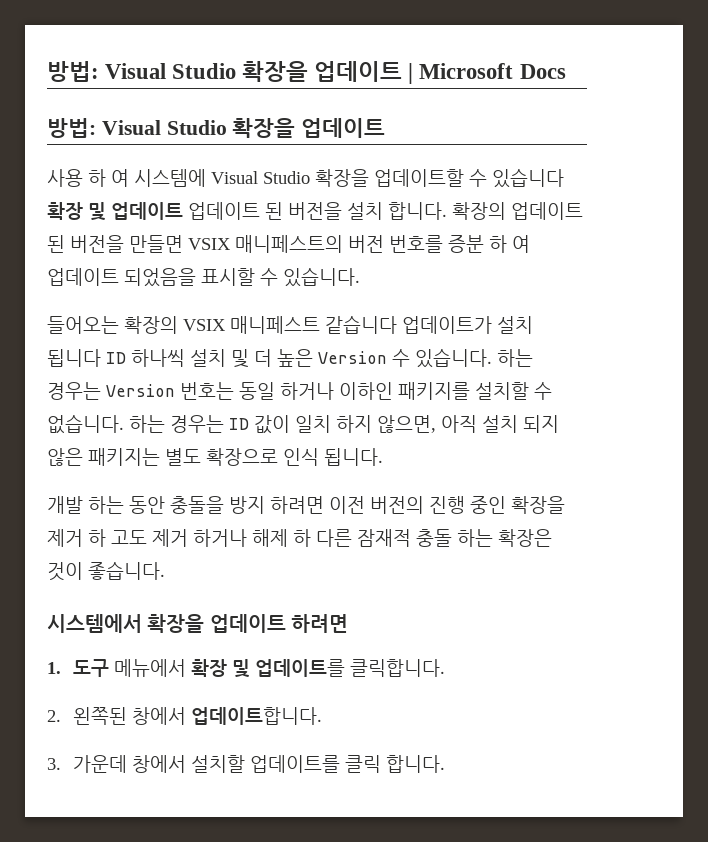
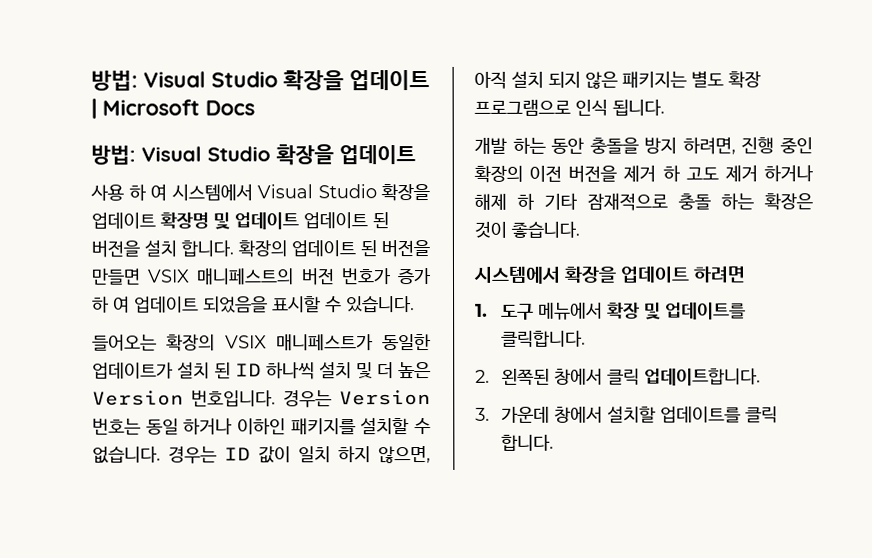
[134,168,564,188] [47,202,83,220] 시스템에 Visual Studio 확장을 업데이트할 수 있습니다 확장 -> [171,184,430,202] [91,212,209,229] 시스템에서 Visual Studio 확장을 업데이트 확장명
[389,235,484,253] 번호를 증분 -> [340,268,432,285] 번호가 증가
[230,315,397,334] 매니페스트 같습니다 -> [275,334,431,351] 매니페스트가 동일한
[47,349,101,367] 됩니다 -> [214,362,231,379] 된
[392,348,533,368] 수 있습니다. 하는 -> [191,390,276,407] 번호입니다.
[129,415,165,433] 하는 -> (161, 455) none
[206,448,278,466] 확장으로 -> [728,71,761,89] [474,99,571,116] 확장 프로그램으로
[270,496,565,514] 하려면 이전 버전의 진행 중인 확장을 -> [682,137,813,155] [474,165,618,183] 하려면, 진행 중인 확장의 이전 버전을
[316,529,411,547] 다른 잠재적 -> [544,192,668,211] 기타 잠재적으로
(186, 716) none -> [607,368,641,386] 클릭

